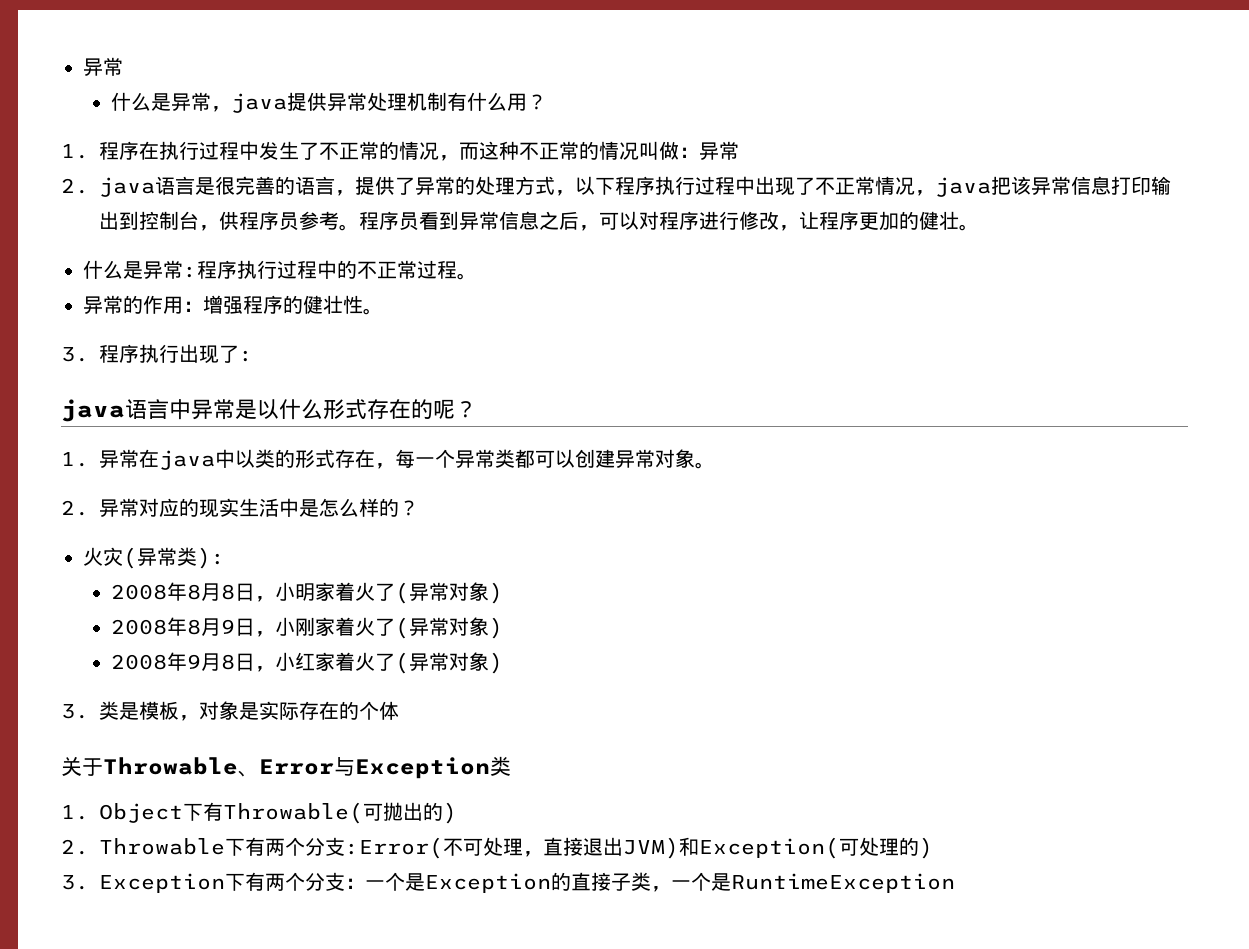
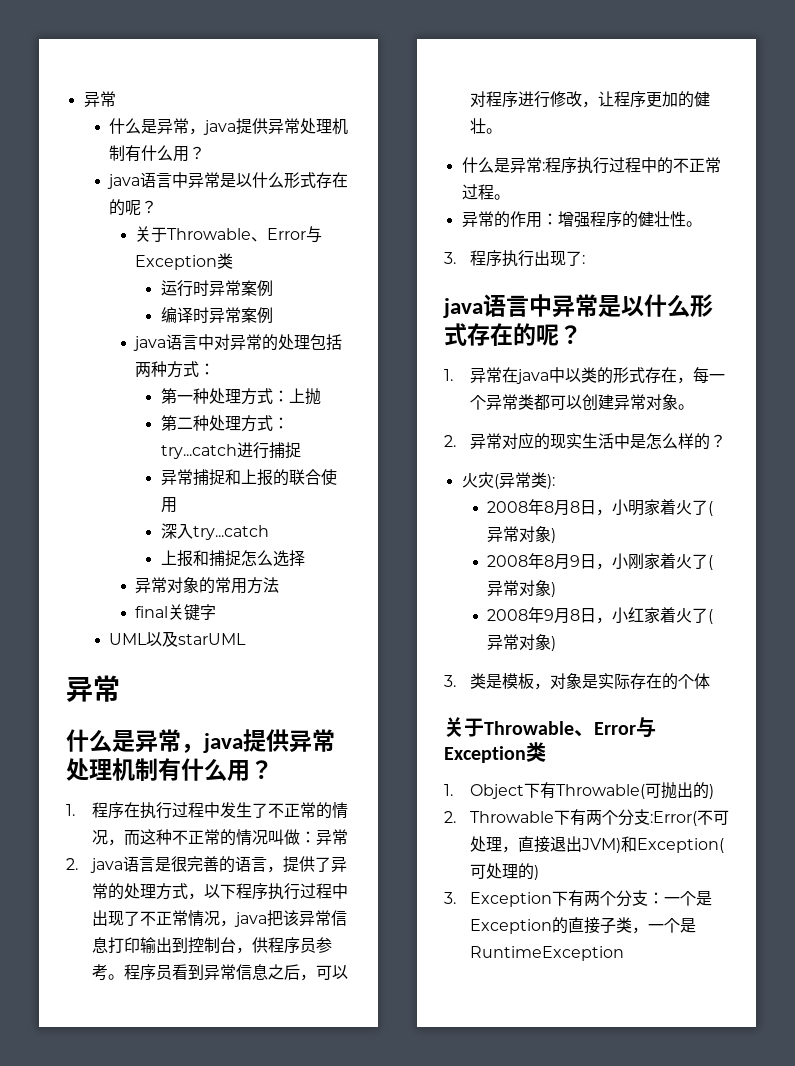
(547, 102) none -> [107,172,349,189] [109,199,158,216] [135,226,323,243] [135,253,234,270] [160,280,273,297] [160,307,273,324] [133,334,343,351] [135,361,216,378] [160,388,321,405] [160,415,289,432] [160,442,301,459] [160,469,337,486] [160,497,177,513] [160,523,269,540] [160,550,305,567] [135,577,280,594] [135,604,217,621] [109,631,247,647] [66,675,120,702] [66,729,335,753] [66,758,273,781] // java语言中异常是以什么形式存在的呢？ // 关于Throwable、Error与Exception类 // 运行时异常案例 // 编译时异常案例 // java语言中对异常的处理包括两种方式： // 第一种处理方式：上抛 // 第二种处理方式：try...catch进行捕捉 // 异常捕捉和上报的联合使用 // 深入try...catch // 上报和捕捉怎么选择 // 异常对象的常用方法 // final关键字 // UML以及starUML // 异常 // 什么是异常，java提供异常处理机制有什么用？

